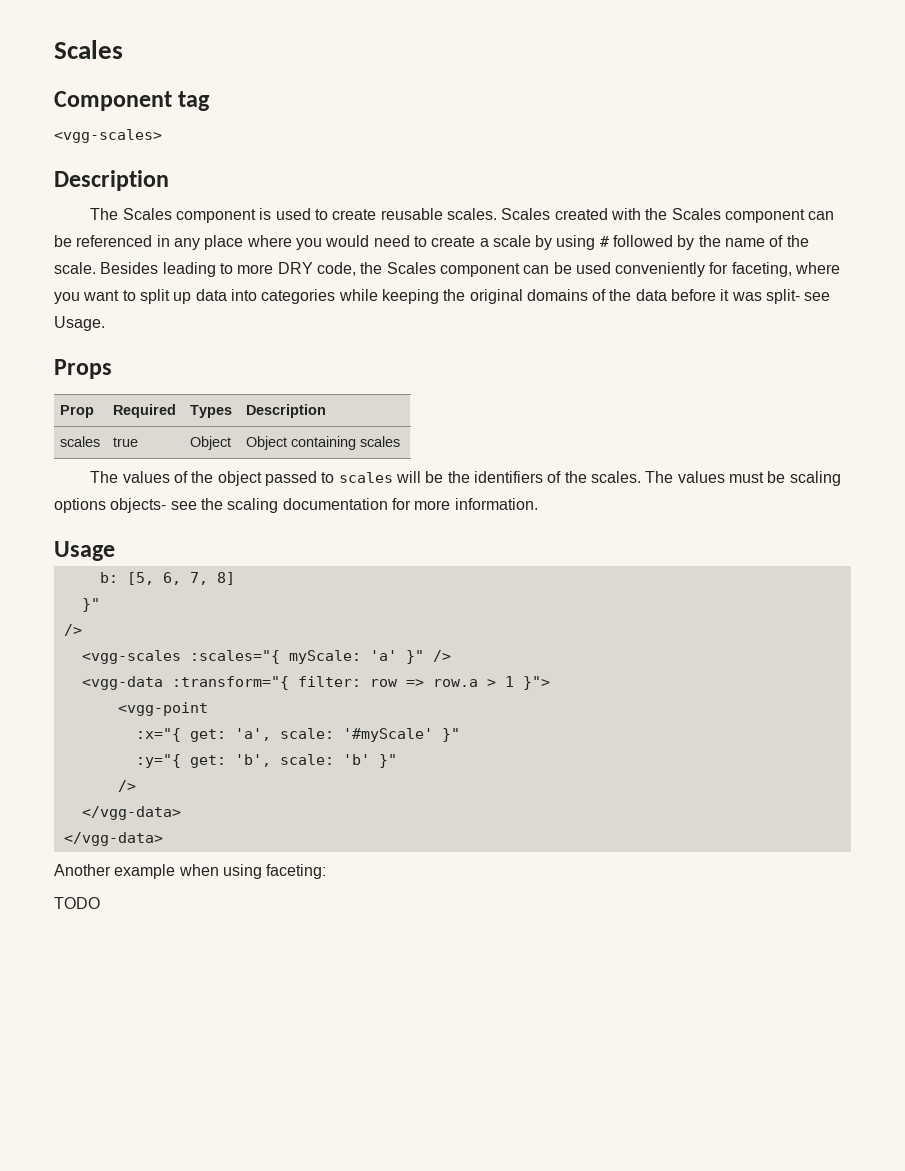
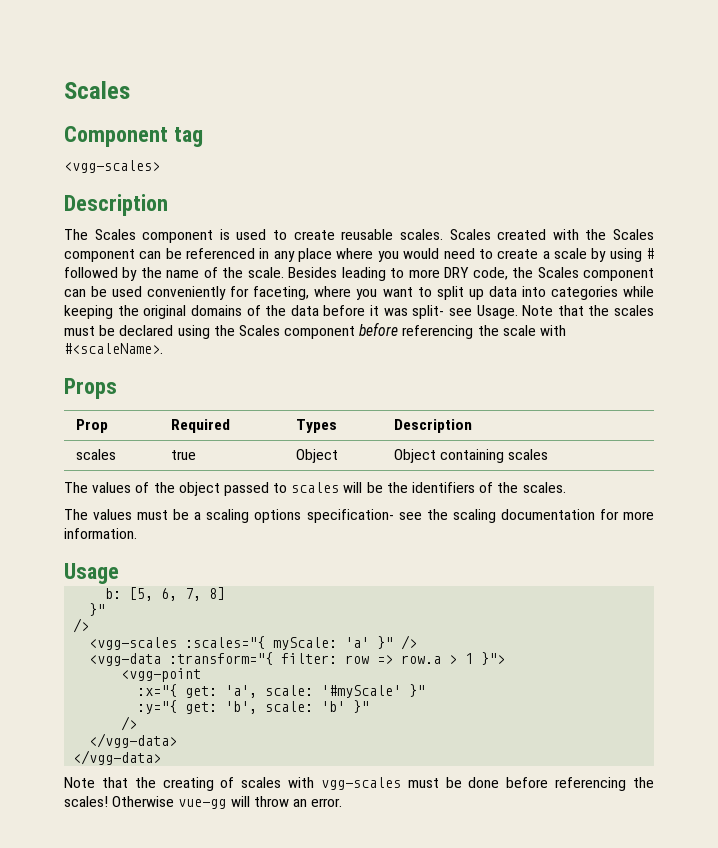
(105, 323) none -> [522,305,654,316] [64,322,567,339] [64,343,163,354] Note that the scales must be declared using the Scales component before referencing the scale with #<scaleName>.
(641, 477) none -> (566, 487) //
(786, 477) none -> [194,512,202,520] a
[110,498,167,513] objects- -> [306,509,394,523] specification-
[54,864,327,879] [54,897,100,909] Another example when using faceting: // TODO -> [64,777,654,791] [64,796,343,809] Note that the creating of scales with vgg-scales must be done before referencing the scales! Otherwise vue-gg will throw an error.

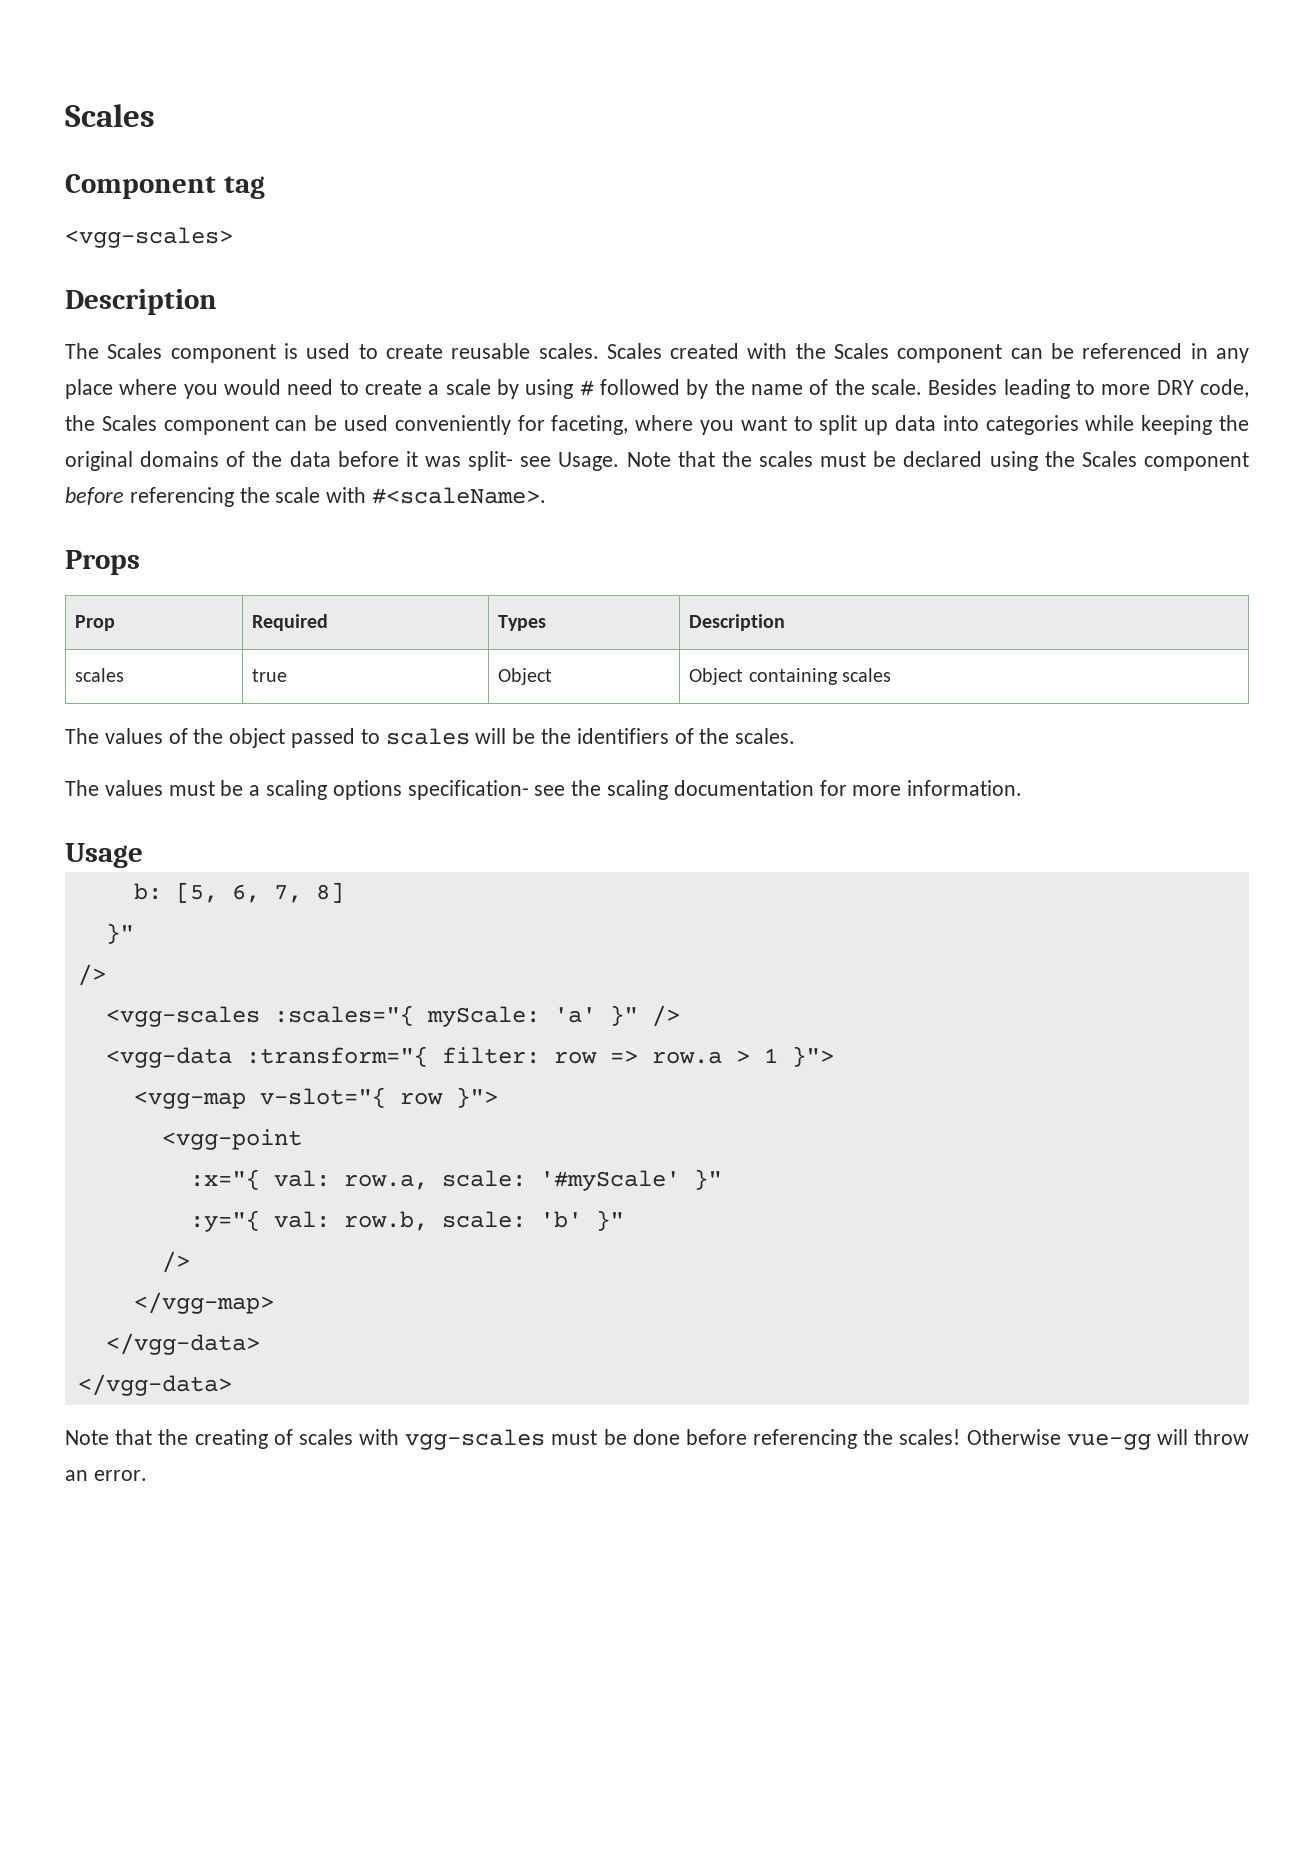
(506, 658) none -> [133,1087,498,1109] // <vgg-map v-slot="{ row }">
[185,685,258,698] get: 'a', -> [273,1170,428,1190] val: row.a,
[185,701,258,714] get: 'b', -> [273,1211,428,1231] val: row.b,
(138, 723) none -> [133,1292,274,1314] // </vgg-map>

